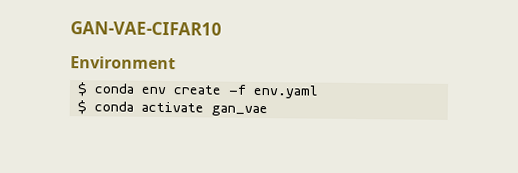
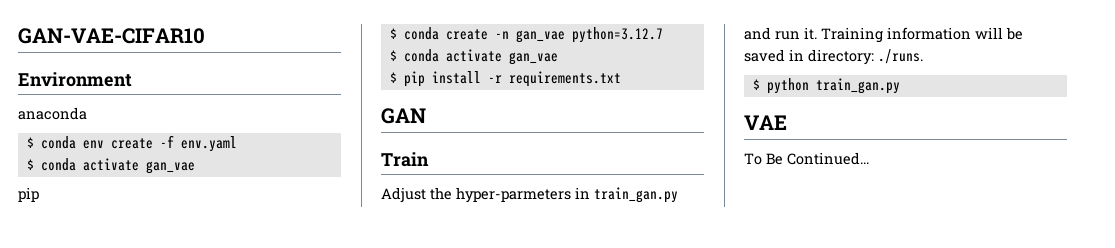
(176, 63) none -> [18,107,87,120] // anaconda
(269, 111) none -> [18,187,39,202] [389,27,663,43] [389,49,558,65] [389,71,621,87] [381,108,426,124] [381,152,429,167] [381,187,678,203] [744,27,1023,43] [744,49,923,65] [752,78,900,94] [744,115,787,130] [744,152,869,165] // pip // $ conda create -n gan_vae python=3.12.7 // $ conda activate gan_vae // $ pip install -r requirements.txt // GAN // Train // Adjust the hyper-parmeters in train_gan.py and run it. Training information will be saved in directory: ./runs. // $ python train_gan.py // VAE // To Be Continued...

